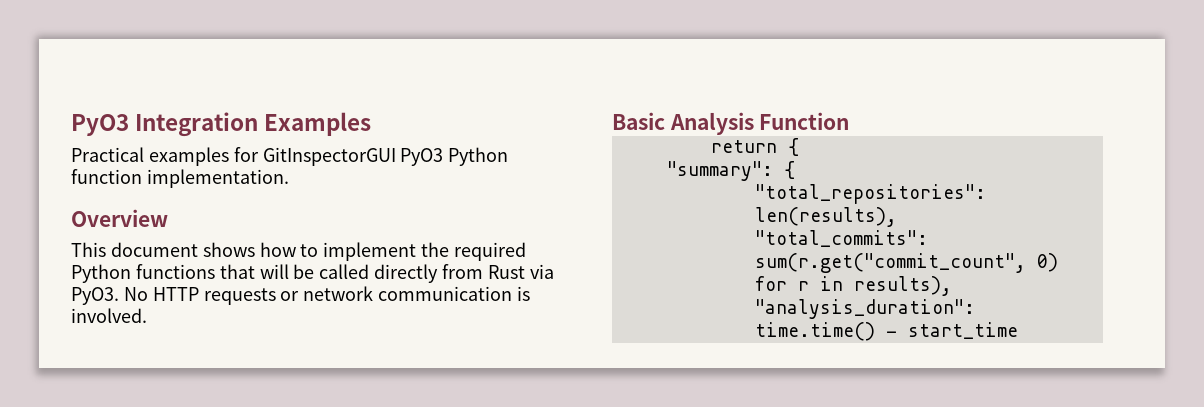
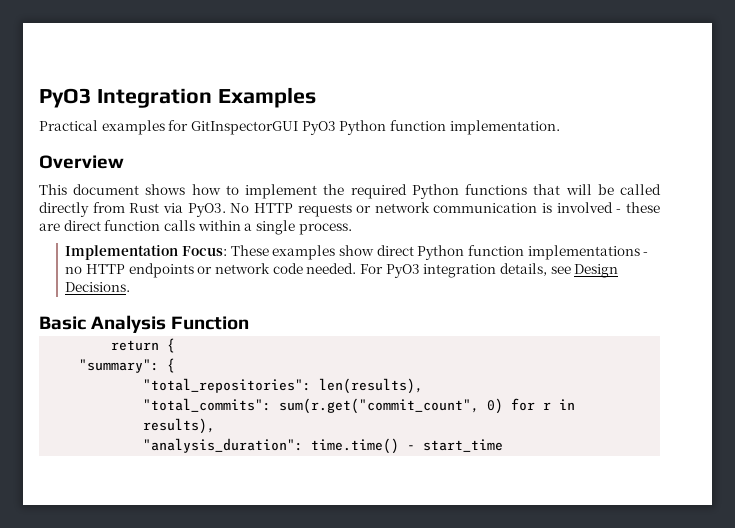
[71,308,147,323] involved. -> [556,202,660,213] [39,220,352,235] [65,245,649,260] [65,263,619,278] [65,282,131,292] involved - these are direct function calls within a single process. // Implementation Focus: These examples show direct Python function implementations - no HTTP endpoints or network code needed. For PyO3 integration details, see Design Decisions.

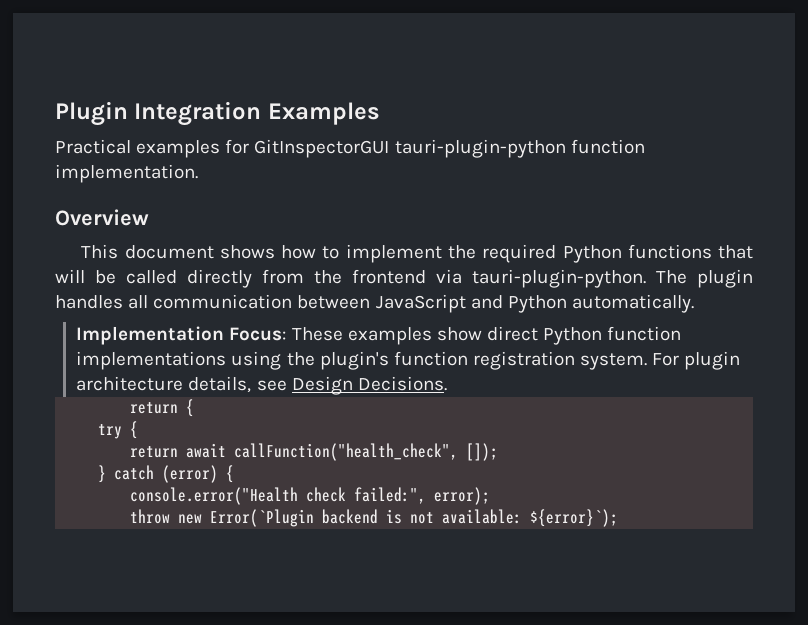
[39,88,91,108] PyO3 -> [55,101,128,126] Plugin
[301,120,387,135] PyO3 Python -> [394,139,566,158] tauri-plugin-python
[129,202,660,217] [39,220,352,235] Rust via PyO3. No HTTP requests or network communication is involved - these are direct function calls within a single process. -> [314,269,753,288] [55,294,694,313] the frontend via tauri-plugin-python. The plugin handles all communication between JavaScript and Python automatically.
[643,252,649,256] [65,263,497,278] - no HTTP endpoints or network code needed. For PyO3 integration -> [231,351,741,370] [76,376,184,391] using the plugin's function registration system. For plugin architecture
[39,315,250,333] // Basic Analysis Function -> (447, 383) none
[79,358,176,373] [143,378,424,394] [143,398,576,414] [143,418,216,434] [143,438,504,454] "summary": { // "total_repositories": len(results), // "total_commits": sum(r.get("commit_count", 0) for r in results), // "analysis_duration": time.time() - start_time -> [98,421,139,439] [130,443,499,461] [98,465,235,483] [130,487,491,505] [130,509,619,527] try { // return await callFunction("health_check", []); // } catch (error) { // console.error("Health check failed:", error); // throw new Error(`Plugin backend is not available: ${error}`);

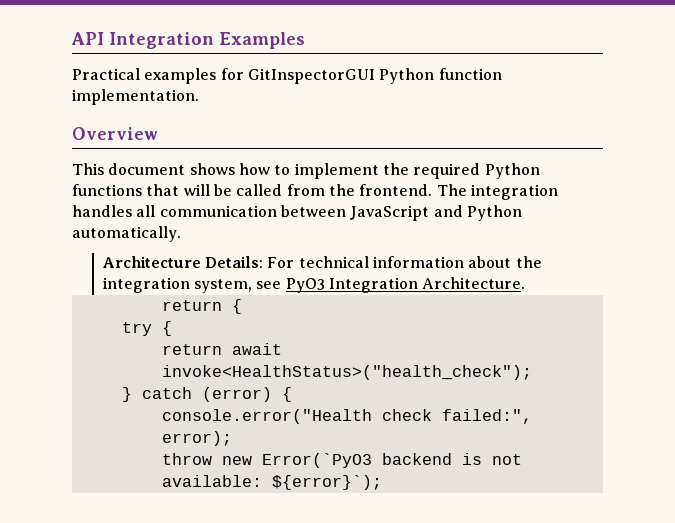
[55,101,128,126] Plugin -> [71,32,104,45] API
[394,139,566,158] tauri-plugin-python -> [379,68,435,84] Python
[187,269,253,288] directly -> (283, 190) none
[352,269,753,288] frontend via tauri-plugin-python. The plugin -> [359,184,558,200] frontend. The integration
[76,326,682,345] [76,351,741,370] [76,376,447,395] Implementation Focus: These examples show direct Python function implementations using the plugin's function registration system. For plugin architecture details, see Design Decisions. -> [102,256,542,268] [102,277,526,293] Architecture Details: For technical information about the integration system, see PyO3 Integration Architecture.
[234,443,499,461] callFunction("health_check", []); -> [161,365,532,380] invoke<HealthStatus>("health_check");
[210,509,315,527] Error(`Plugin -> [261,453,372,468] Error(`PyO3

